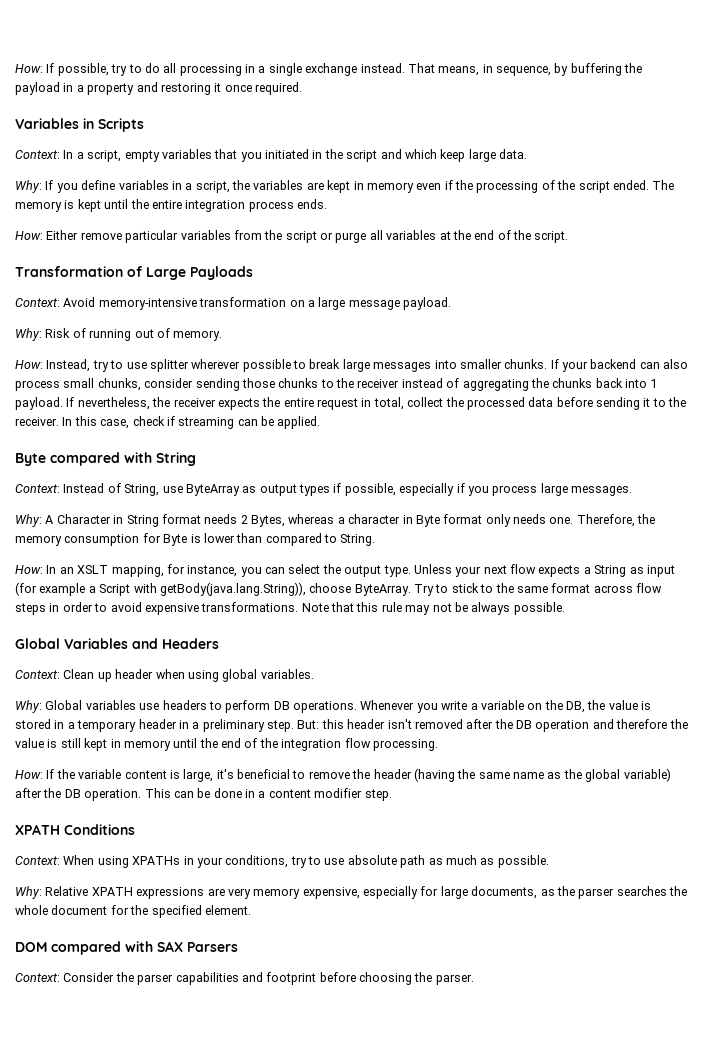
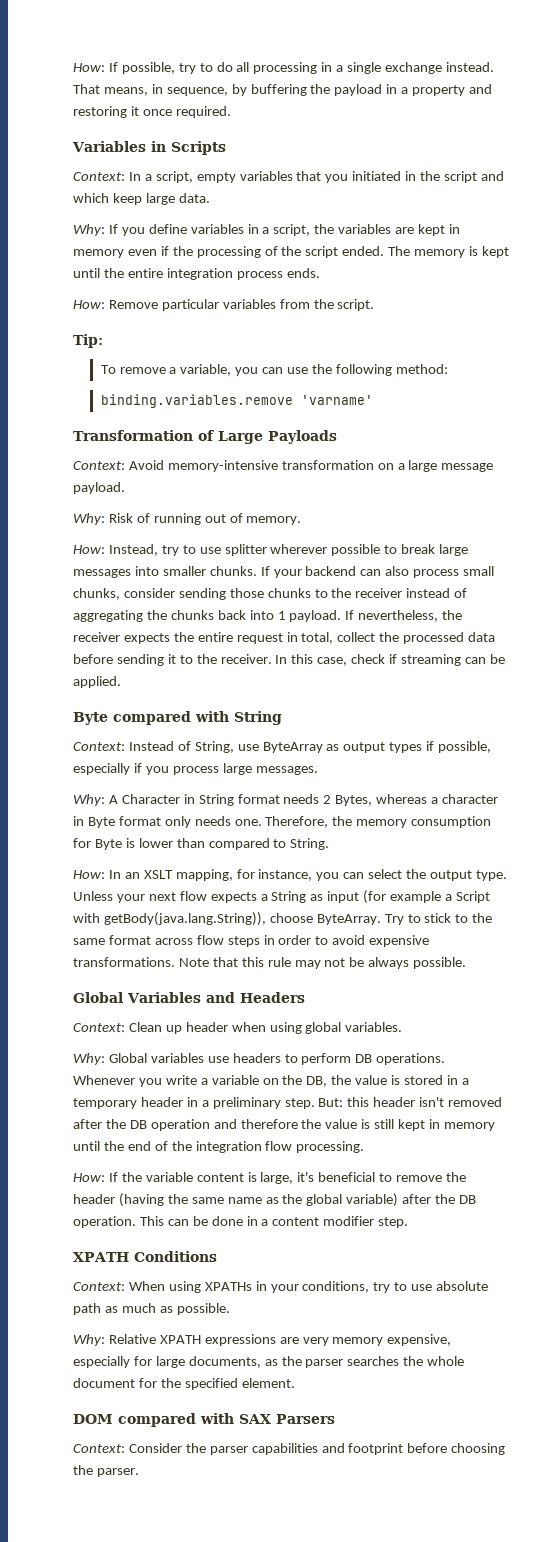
[46,230,122,240] Either remove -> [108,300,158,309] Remove
[285,230,569,243] script or purge all variables at the end of the script. -> [337,299,375,311] [73,334,103,348] [100,364,448,376] [100,394,373,408] script. // Tip: // To remove a variable, you can use the following method: // binding.variables.remove 'varname'

